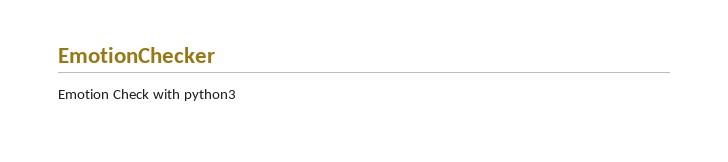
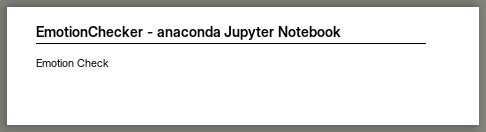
(215, 55) none -> [146,26,342,40] - anaconda Jupyter Notebook
[152,89,236,101] with python3 -> (109, 63) none

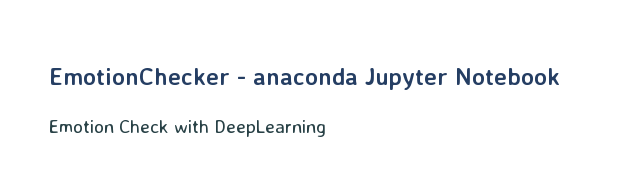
(109, 63) none -> [174,120,327,137] with DeepLearning

